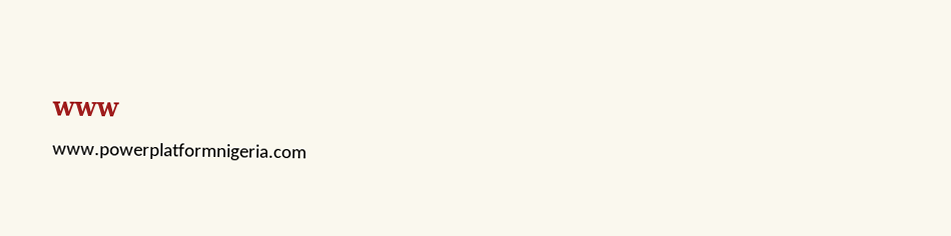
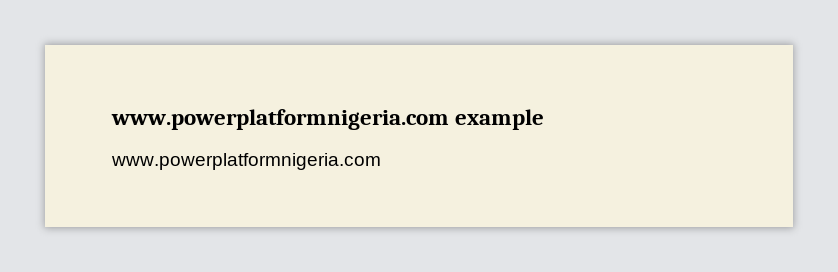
[51,101,120,117] www -> [111,109,545,130] www.powerplatformnigeria.com example

